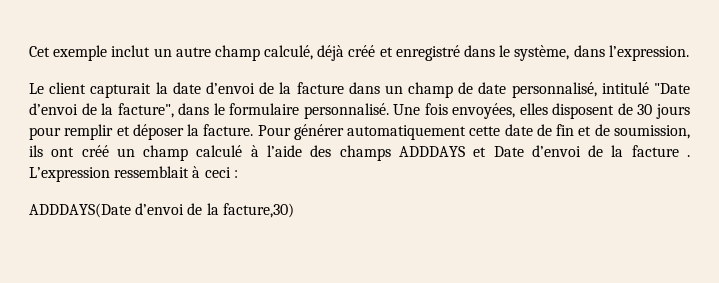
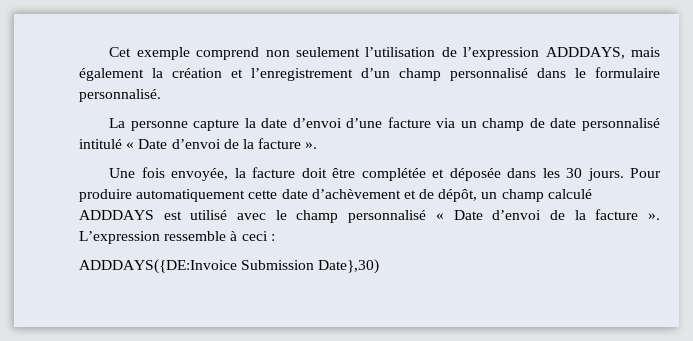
[111,45,689,61] [29,82,690,98] [29,103,690,119] [29,124,690,140] [29,145,690,161] [29,166,238,182] [29,203,294,218] inclut un autre champ calculé, déjà créé et enregistré dans le système, dans l’expression. // Le client capturait la date d’envoi de la facture dans un champ de date personnalisé, intitulé "Date d’envoi de la facture", dans le formulaire personnalisé. Une fois envoyées, elles disposent de 30 jours pour remplir et déposer la facture. Pour générer automatiquement cette date de fin et de soumission, ils ont créé un champ calculé à l’aide des champs ADDDAYS et Date d’envoi de la facture . L’expression ressemblait à ceci : // ADDDAYS(Date d’envoi de la facture,30) -> [196,47,660,60] [79,67,660,81] [79,89,161,102] [109,117,661,131] [79,138,318,149] [109,167,661,181] [79,189,592,202] [79,209,660,223] [79,231,275,244] [79,259,380,274] comprend non seulement l’utilisation de l’expression ADDDAYS, mais également la création et l’enregistrement d’un champ personnalisé dans le formulaire personnalisé. // La personne capture la date d’envoi d’une facture via un champ de date personnalisé intitulé « Date d’envoi de la facture ». // Une fois envoyée, la facture doit être complétée et déposée dans les 30 jours. Pour produire automatiquement cette date d’achèvement et de dépôt, un champ calculé ADDDAYS est utilisé avec le champ personnalisé « Date d’envoi de la facture ». L’expression ressemble à ceci : // ADDDAYS({DE:Invoice Submission Date},30)

